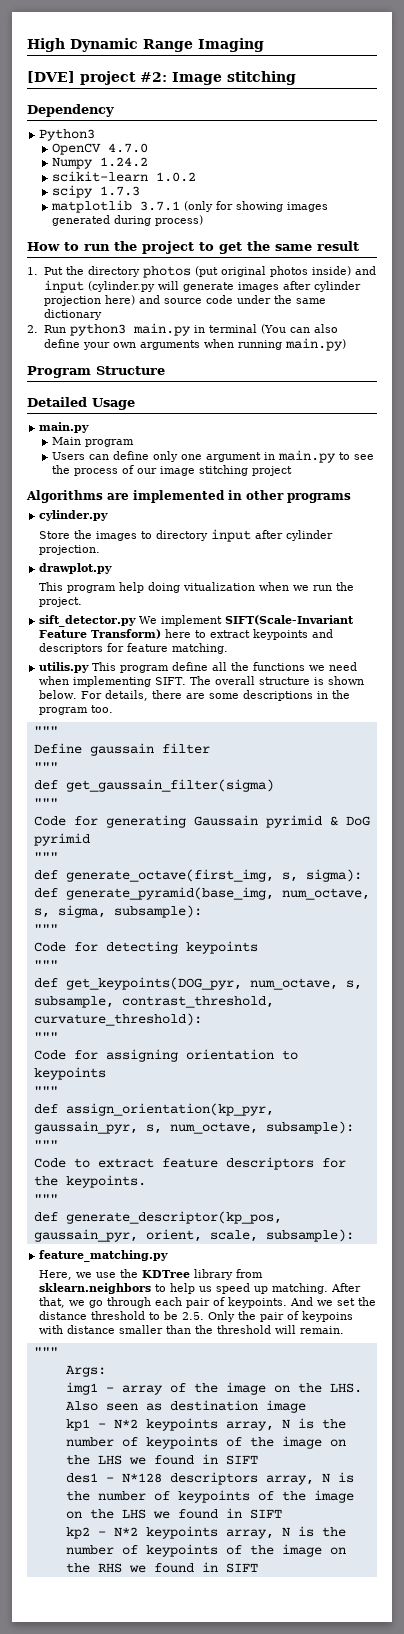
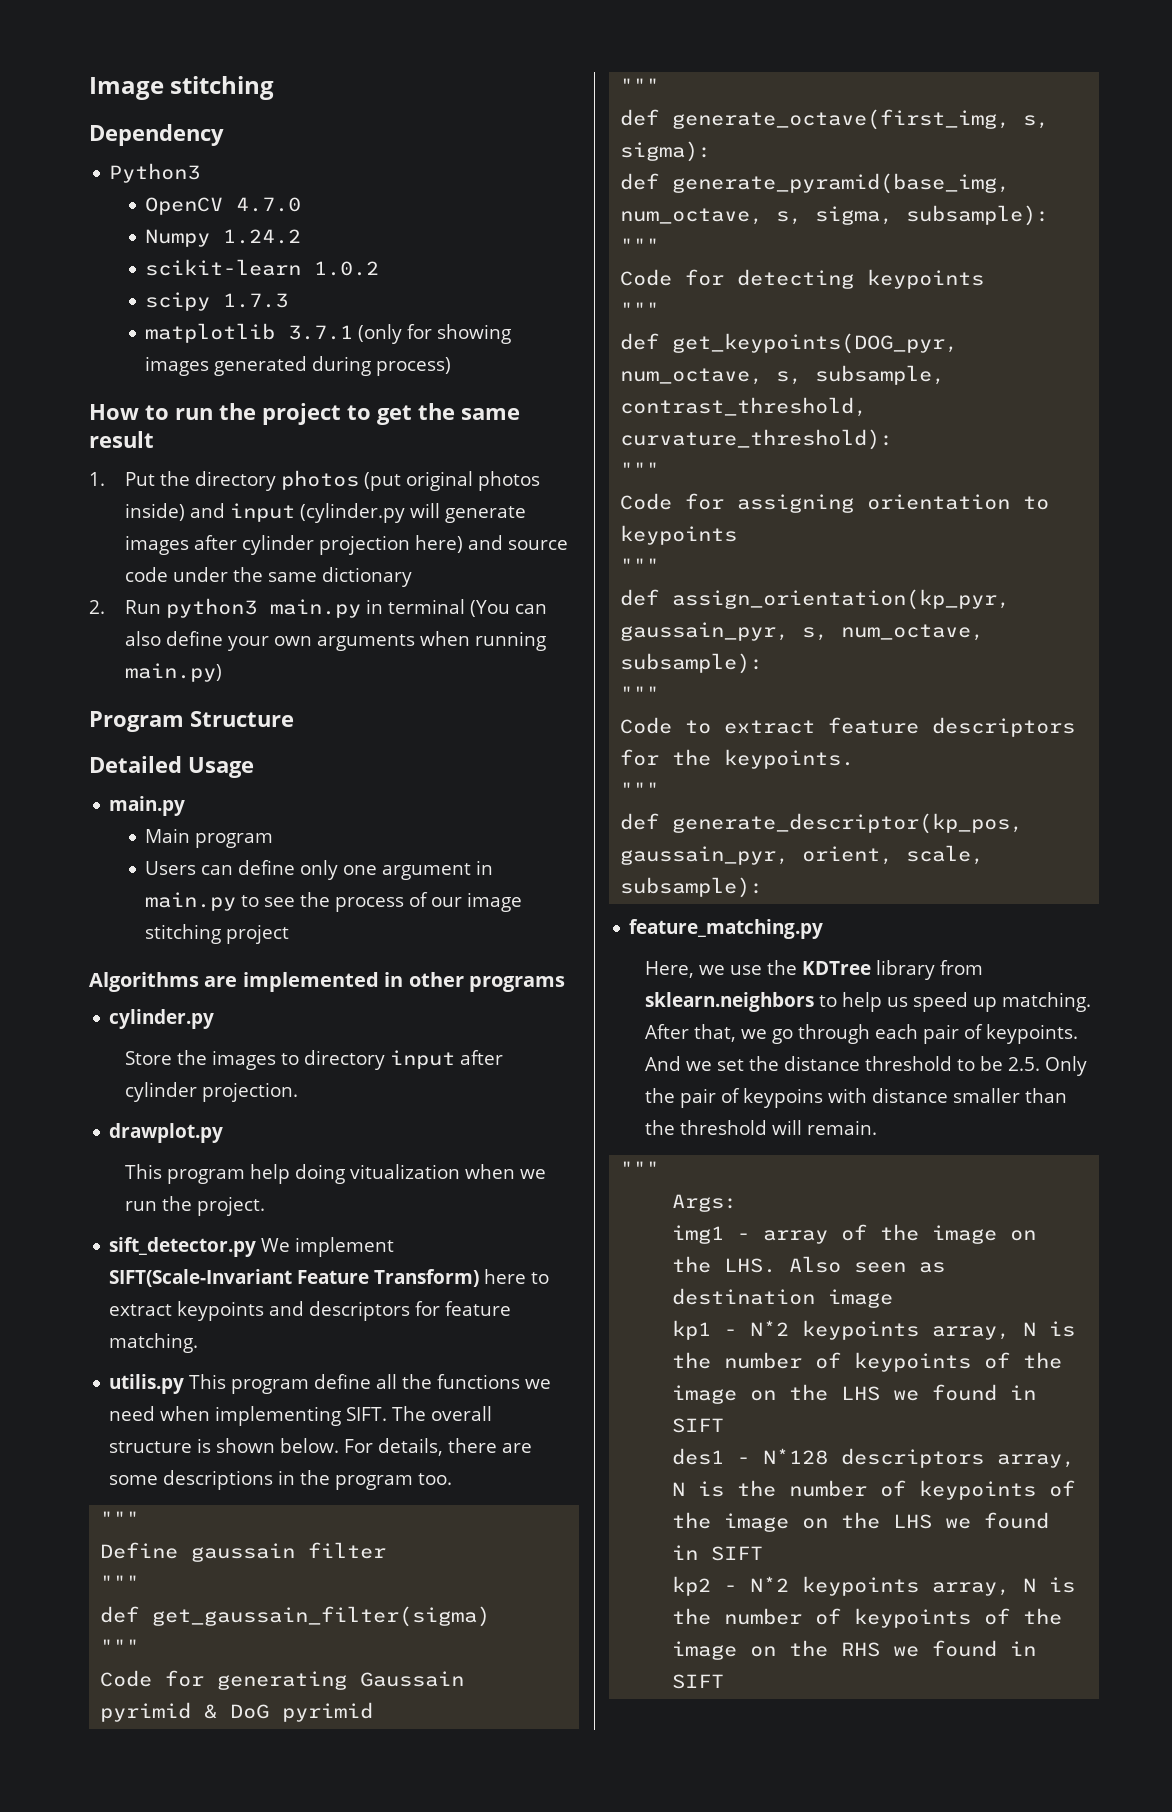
[27,38,264,52] [27,71,167,85] High Dynamic Range Imaging // [DVE] project #2: -> (89, 88) none

